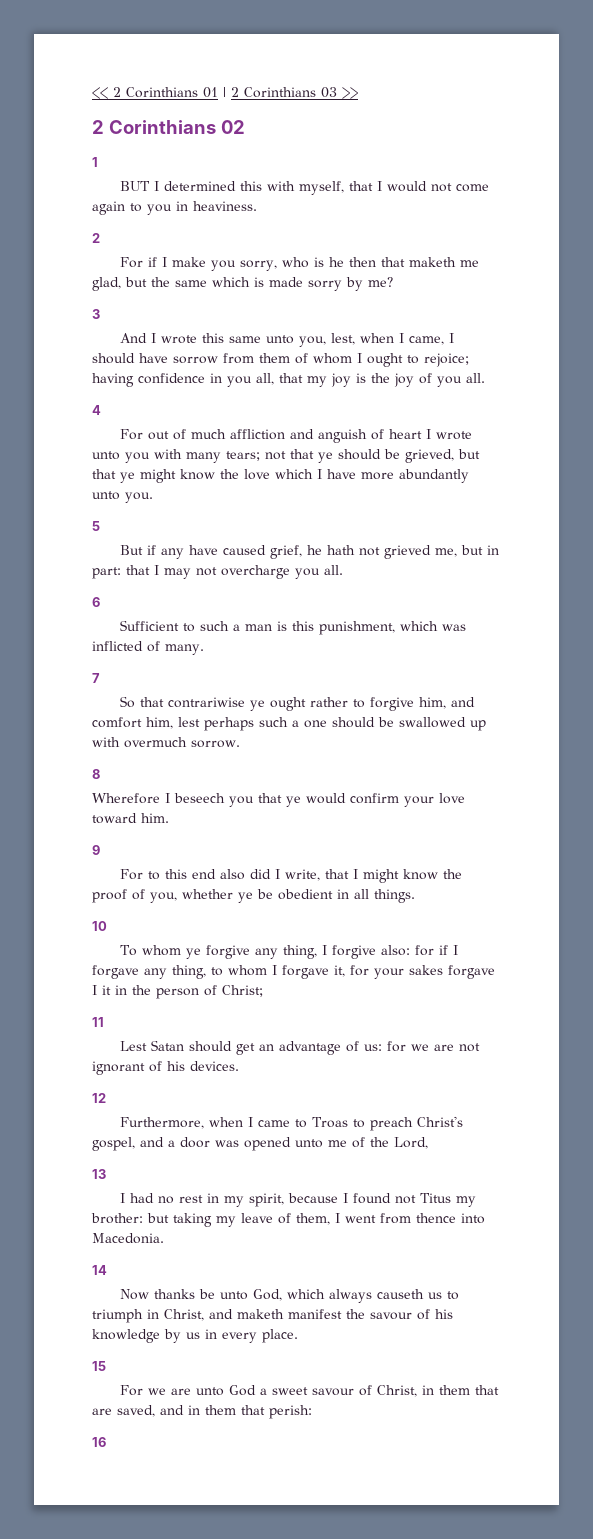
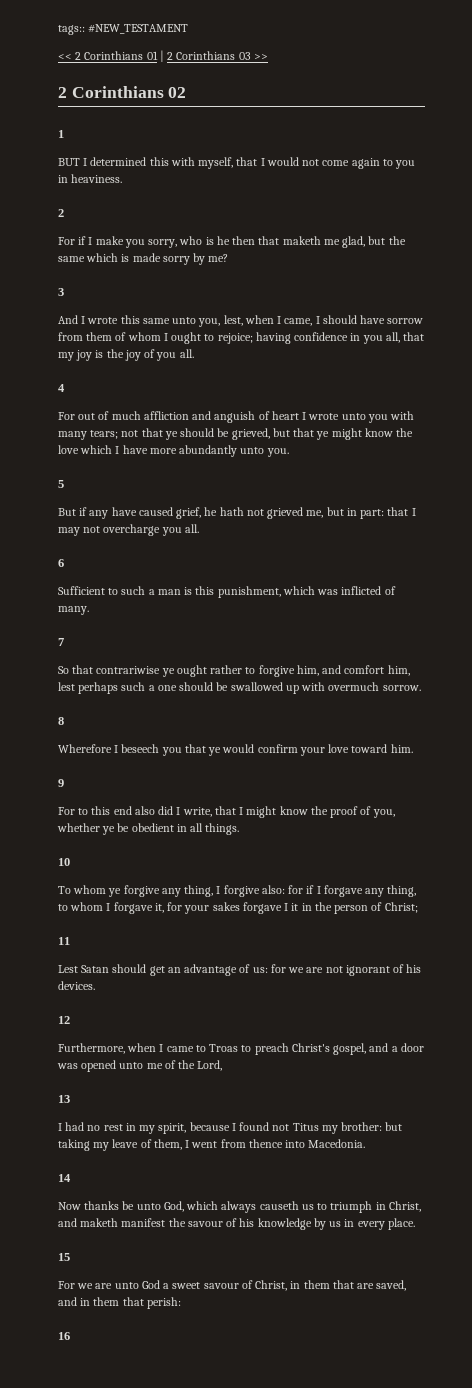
(92, 93) none -> [58,24,189,35] tags:: #NEW_TESTAMENT //

